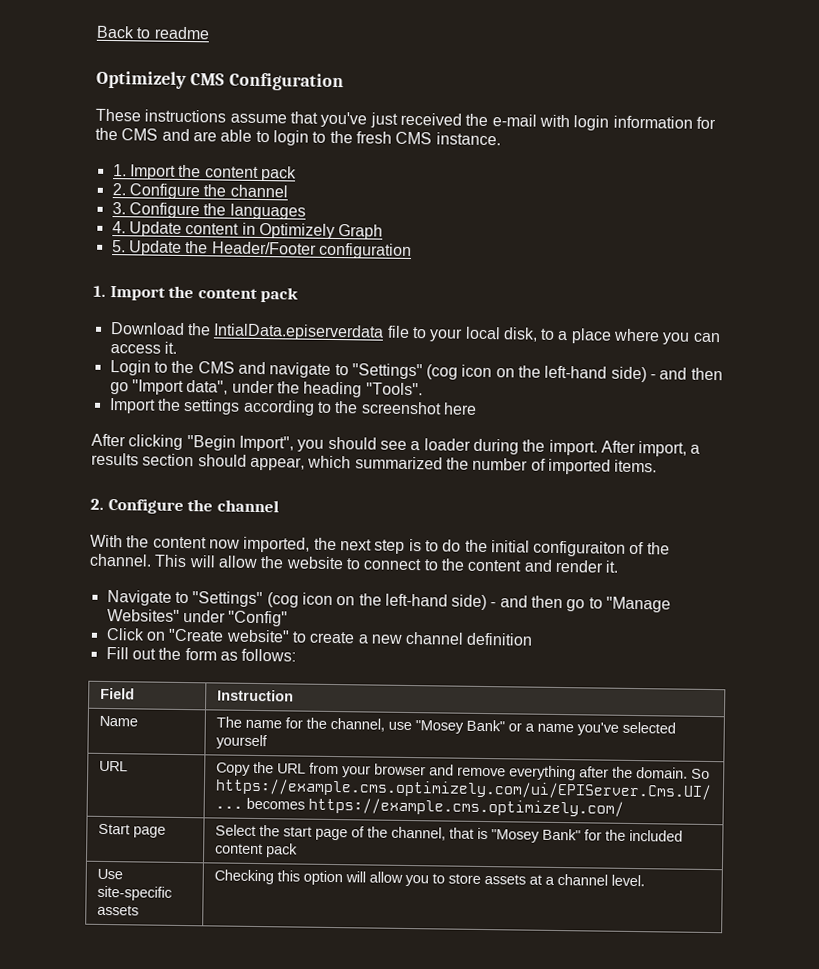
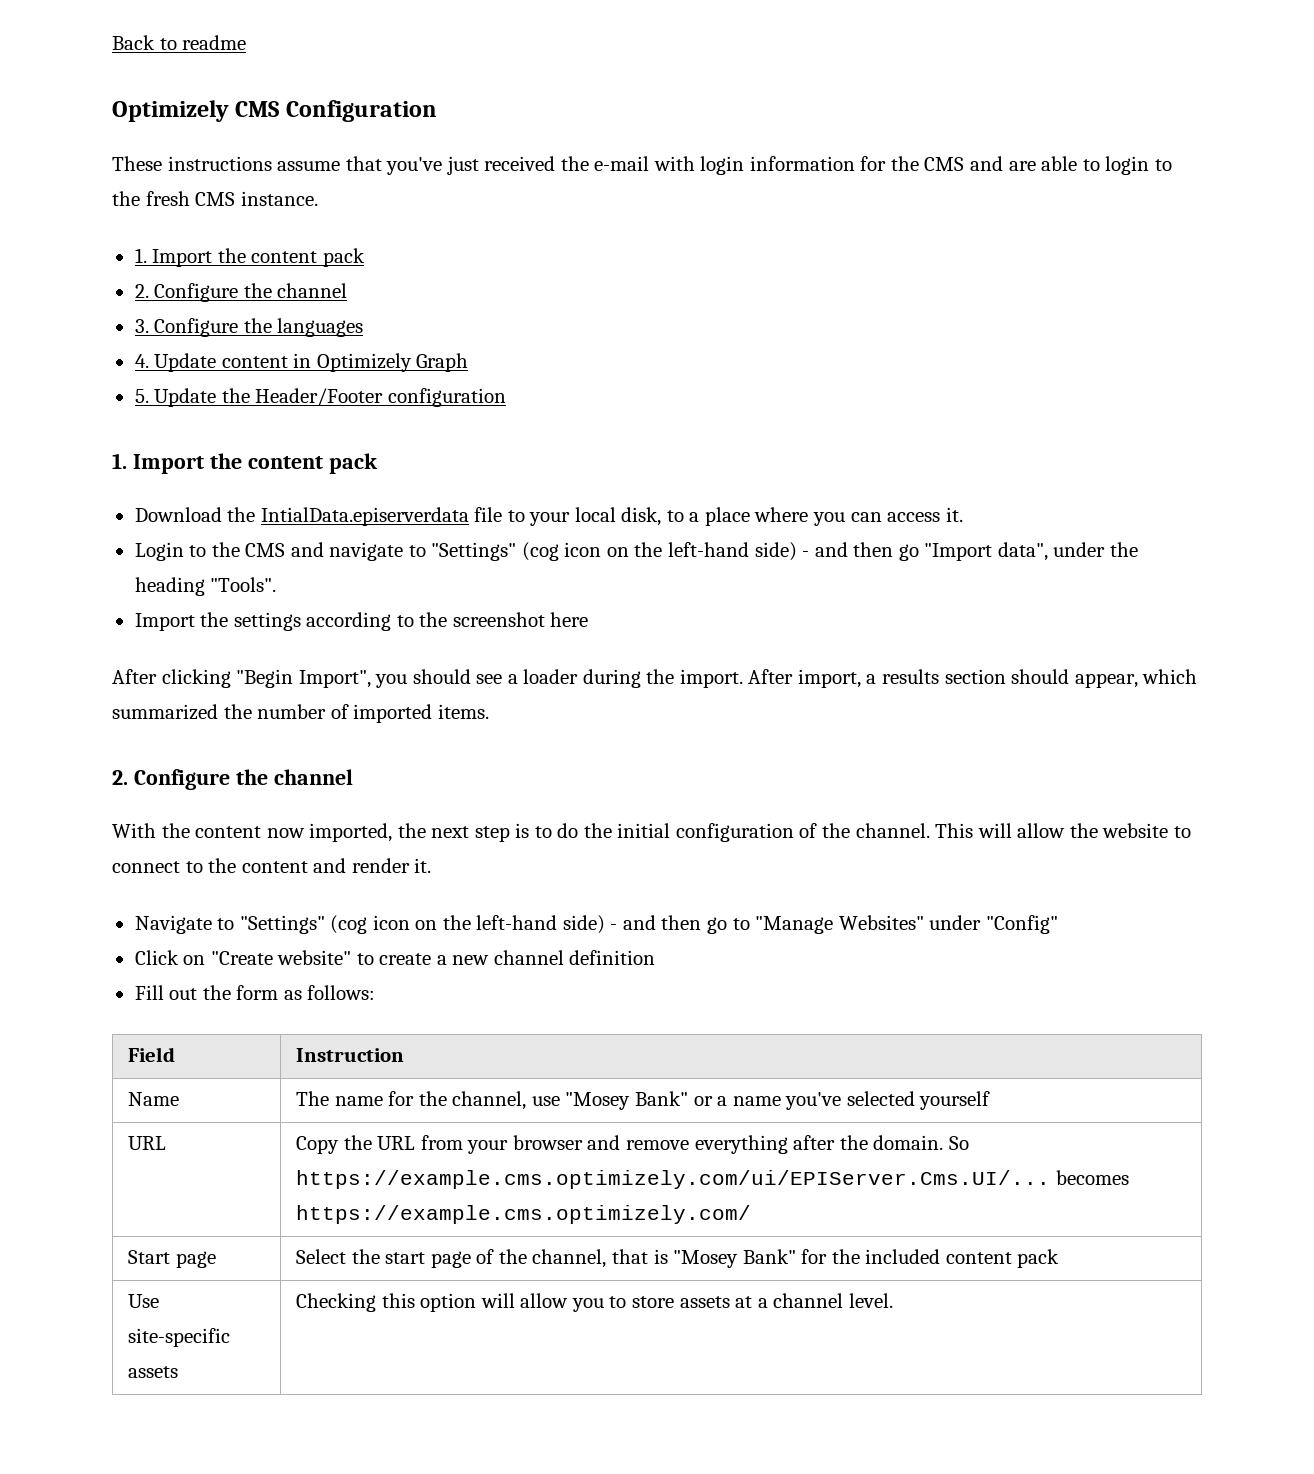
[533,540,627,557] configuraiton -> [675,823,794,842] configuration

